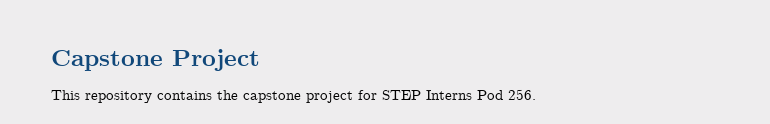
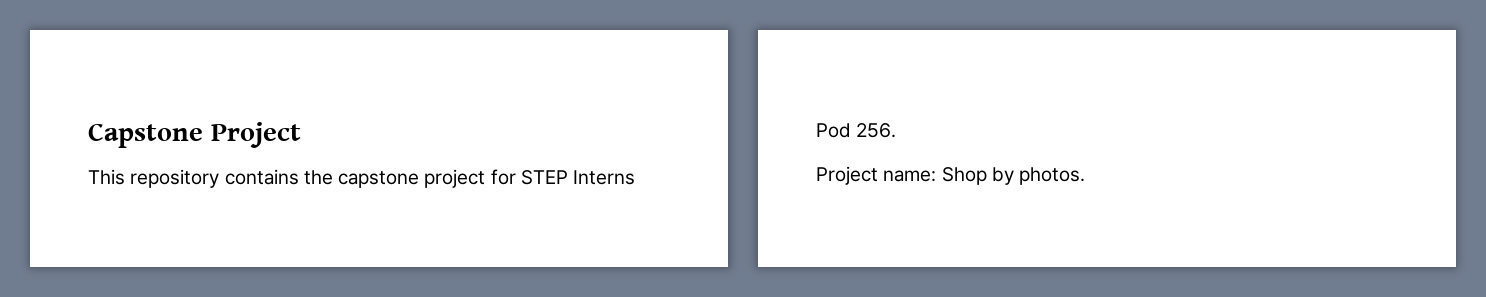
(536, 94) none -> [816,166,1086,185] // Project name: Shop by photos.

